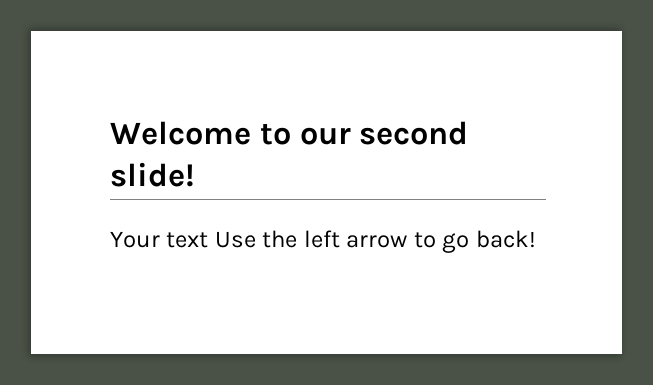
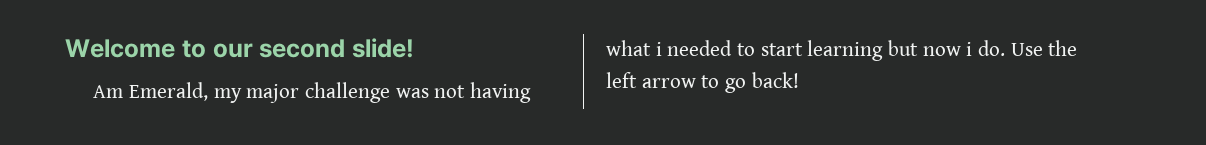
[110,231,209,248] Your text -> [93,82,532,103] [606,40,1006,61] Am Emerald, my major challenge was not having what i needed to start learning but now i do.

